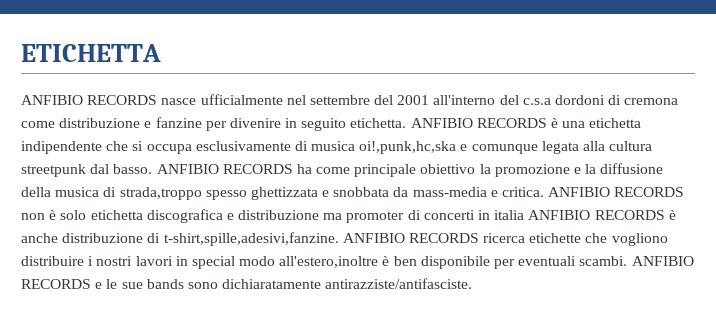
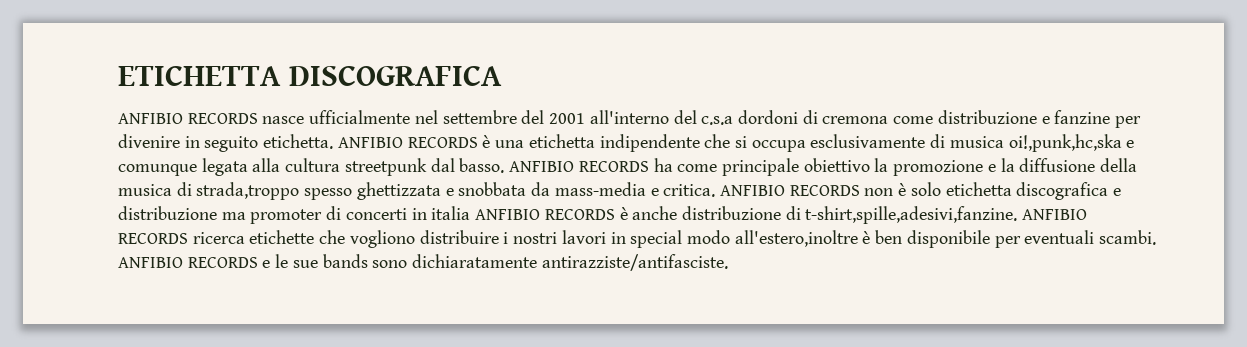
(161, 53) none -> [288,65,502,86] DISCOGRAFICA

